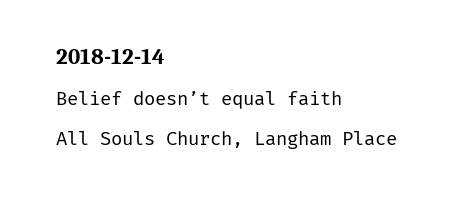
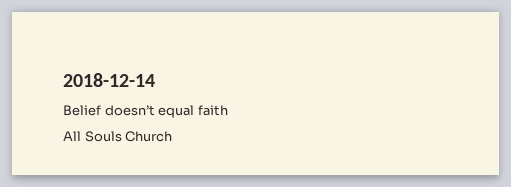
[166,131,397,149] Church, Langham Place -> [125,131,173,142] Church

